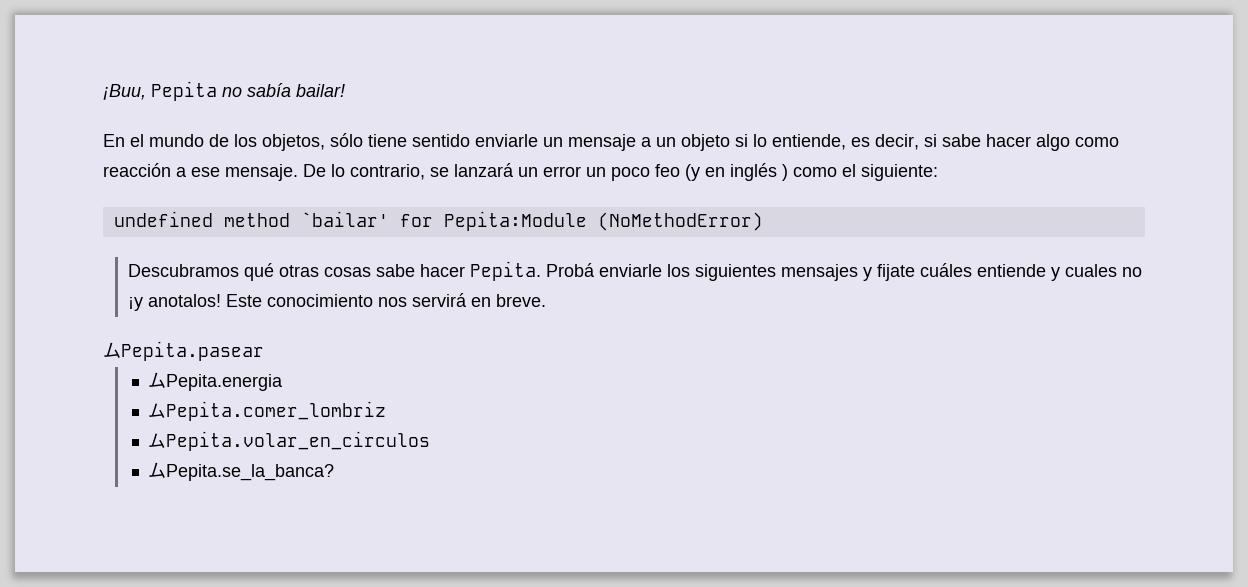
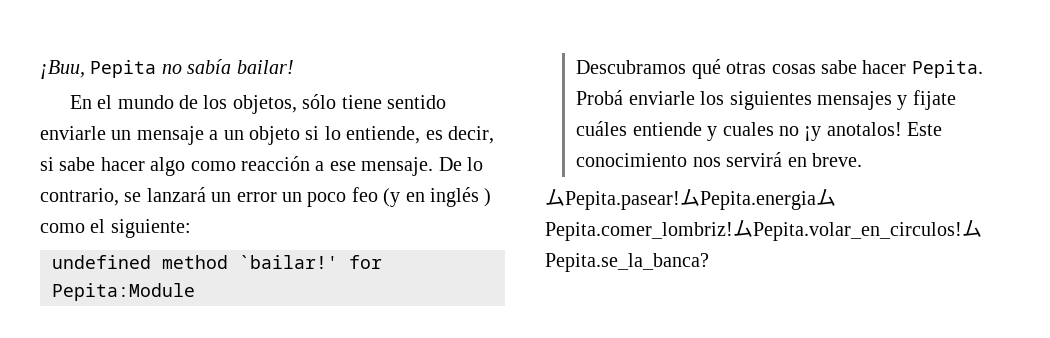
[300,211,389,227] `bailar' -> [239,255,338,269] `bailar!'
[597,212,763,231] (NoMethodError) -> (195, 292) none
[121,341,264,361] Pepita.pasear // -> [565,191,680,210] Pepita.pasear!
[147,401,386,421] [147,431,430,451] // ムPepita.comer_lombriz // ムPepita.volar_en_circulos // -> [816,188,836,206] [545,219,962,241] ムPepita.comer_lombriz!ムPepita.volar_en_circulos!

